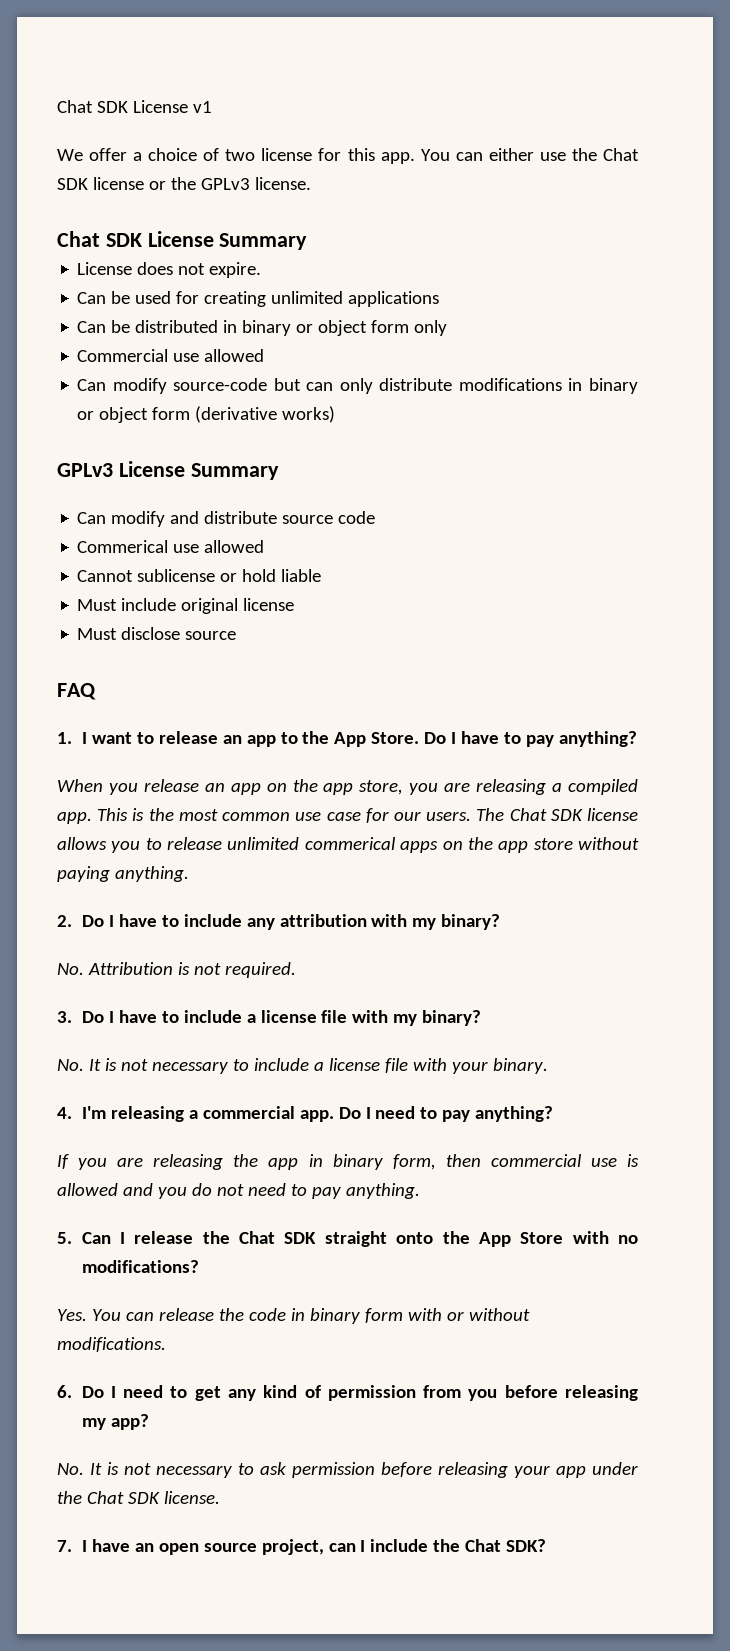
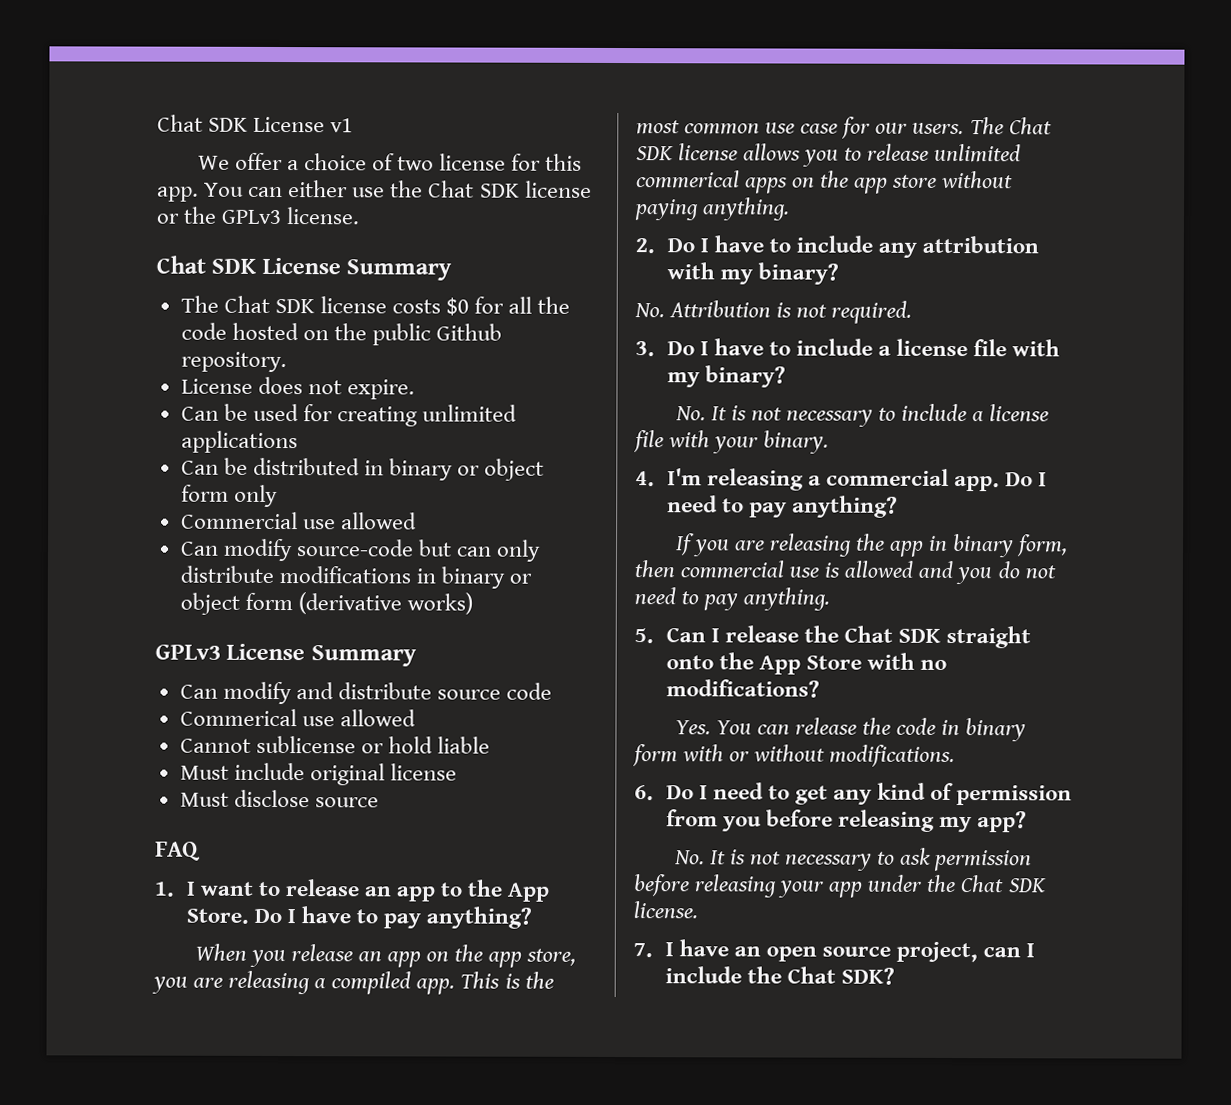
(308, 241) none -> [180,295,571,316] [180,322,503,346] [180,351,287,373] // The Chat SDK license costs $0 for all the code hosted on the public Github repository.

